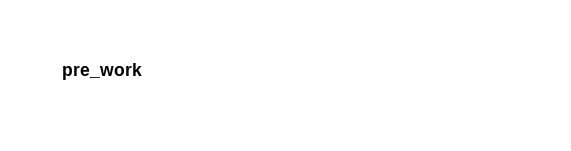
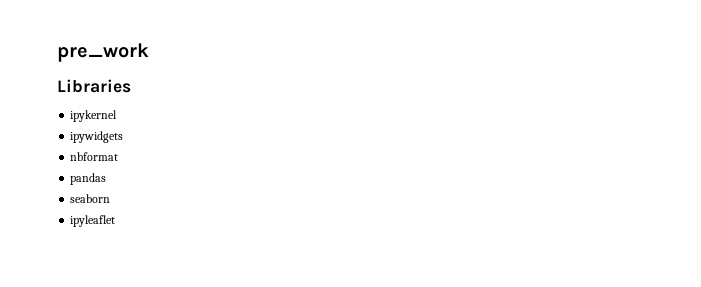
(142, 71) none -> [57,79,131,93] [70,110,118,122] [70,131,124,143] [70,152,119,161] [70,173,107,185] [70,194,111,203] [70,215,116,227] // Libraries // ipykernel // ipywidgets // nbformat // pandas // seaborn // ipyleaflet

